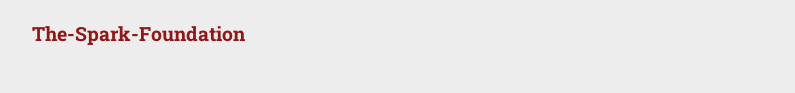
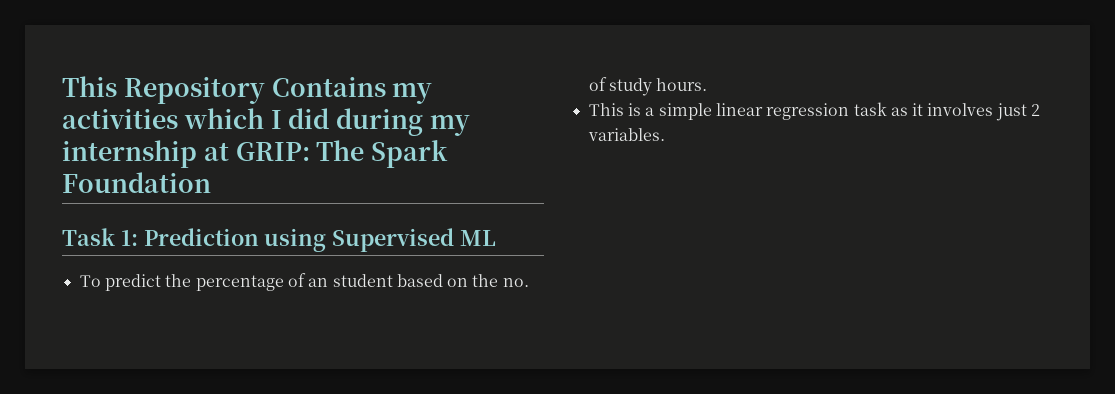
[32,26,246,45] The-Spark-Foundation -> [62,76,433,104] [62,108,470,136] [62,140,448,168] [62,172,211,193] [62,228,497,252] [79,273,529,291] [588,77,708,96] [588,102,1041,121] [587,128,665,141] This Repository Contains my activities which I did during my internship at GRIP: The Spark Foundation // Task 1: Prediction using Supervised ML // To predict the percentage of an student based on the no. of study hours. // This is a simple linear regression task as it involves just 2 variables.

